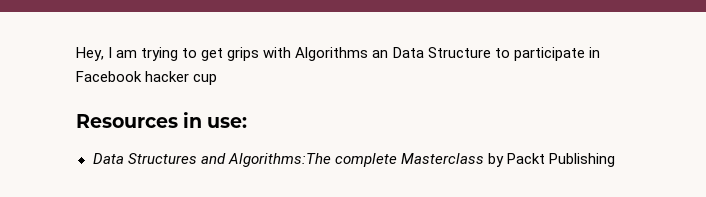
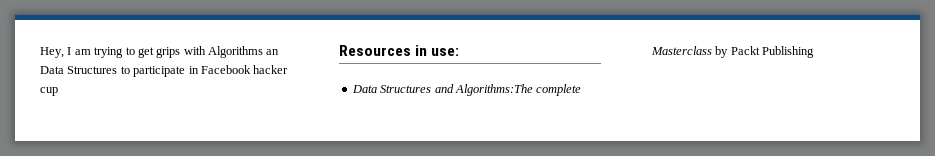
[427,47,491,58] Structure -> [67,66,118,74] Structures

